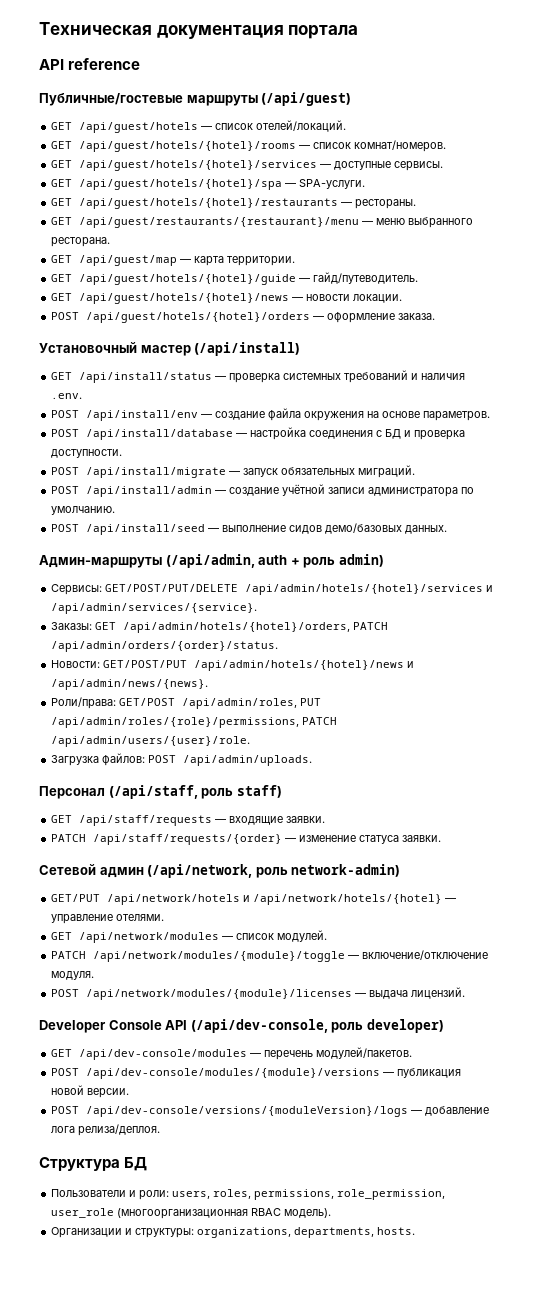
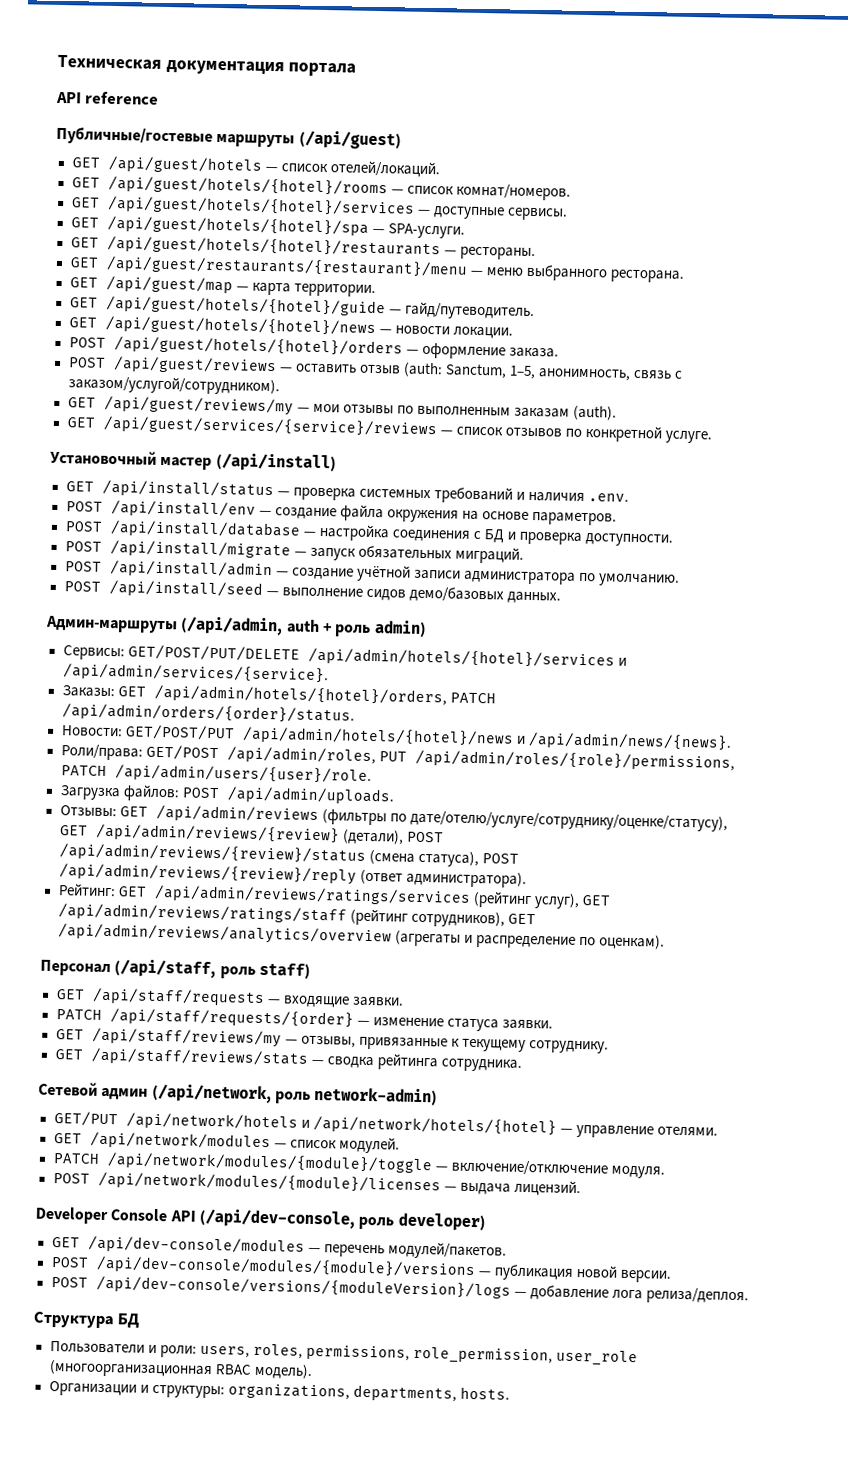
(436, 316) none -> [67,356,683,381] [67,375,280,396] [67,395,617,421] [66,415,712,444] // POST /api/guest/reviews — оставить отзыв (auth: Sanctum, 1–5, анонимность, связь с заказом/услугой/сотрудником). // GET /api/guest/reviews/my — мои отзывы по выполненным заказам (auth). // GET /api/guest/services/{service}/reviews — список отзывов по конкретной услуге.
(313, 760) none -> [59,804,728,832] [59,823,444,845] [58,843,519,868] [58,863,527,888] [57,883,611,909] [57,903,536,928] [57,923,665,950] // Отзывы: GET /api/admin/reviews (фильтры по дате/отелю/услуге/сотруднику/оценке/статусу), GET /api/admin/reviews/{review} (детали), POST /api/admin/reviews/{review}/status (смена статуса), POST /api/admin/reviews/{review}/reply (ответ администратора). // Рейтинг: GET /api/admin/reviews/ratings/services (рейтинг услуг), GET /api/admin/reviews/ratings/staff (рейтинг сотрудников), GET /api/admin/reviews/analytics/overview (агрегаты и распределение по оценкам).
(442, 838) none -> [55,1027,609,1054] [54,1047,522,1072] // GET /api/staff/reviews/my — отзывы, привязанные к текущему сотруднику. // GET /api/staff/reviews/stats — сводка рейтинга сотрудника.

